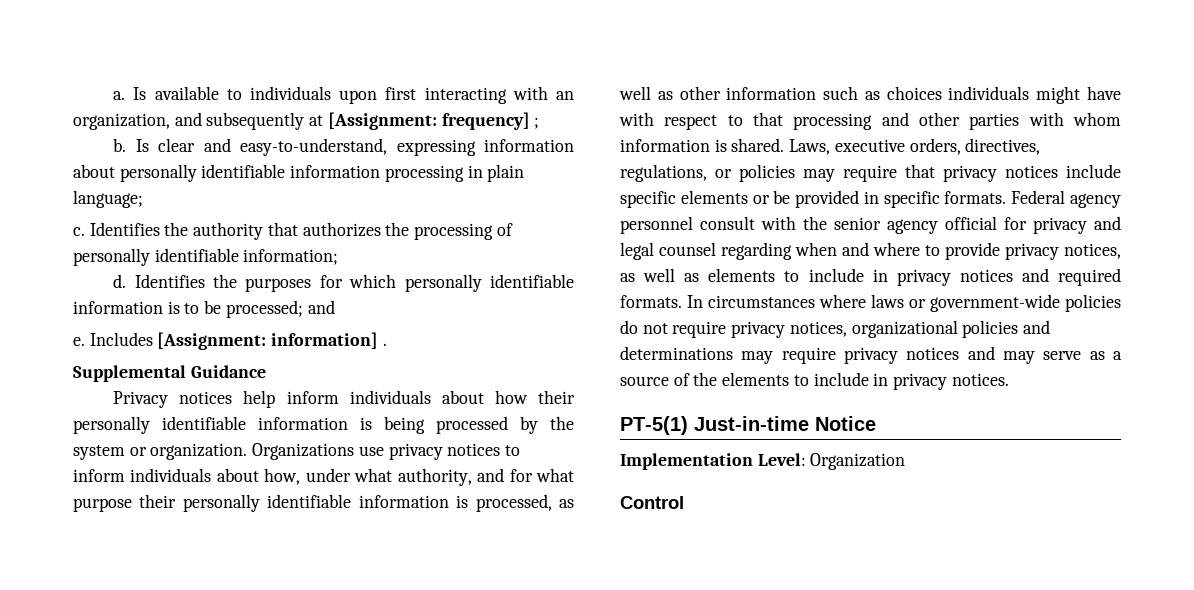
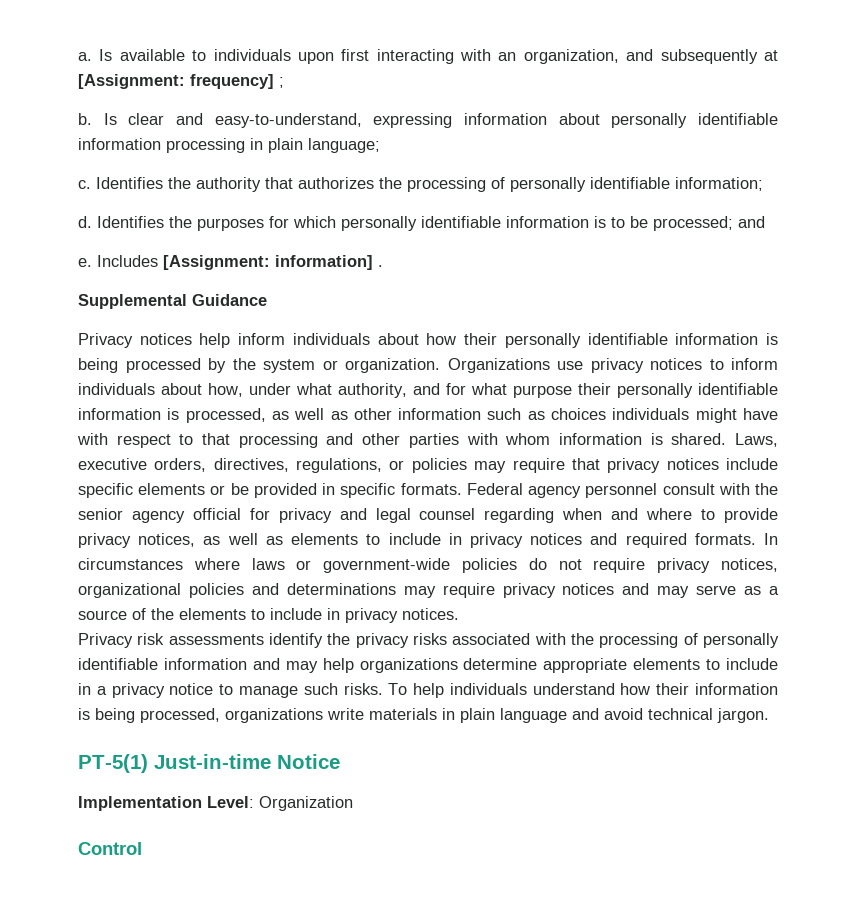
(1009, 379) none -> [78,633,780,648] [78,658,778,673] [78,683,779,698] [78,708,769,723] // Privacy risk assessments identify the privacy risks associated with the processing of personally identifiable information and may help organizations determine appropriate elements to include in a privacy notice to manage such risks. To help individuals understand how their information is being processed, organizations write materials in plain language and avoid technical jargon.

